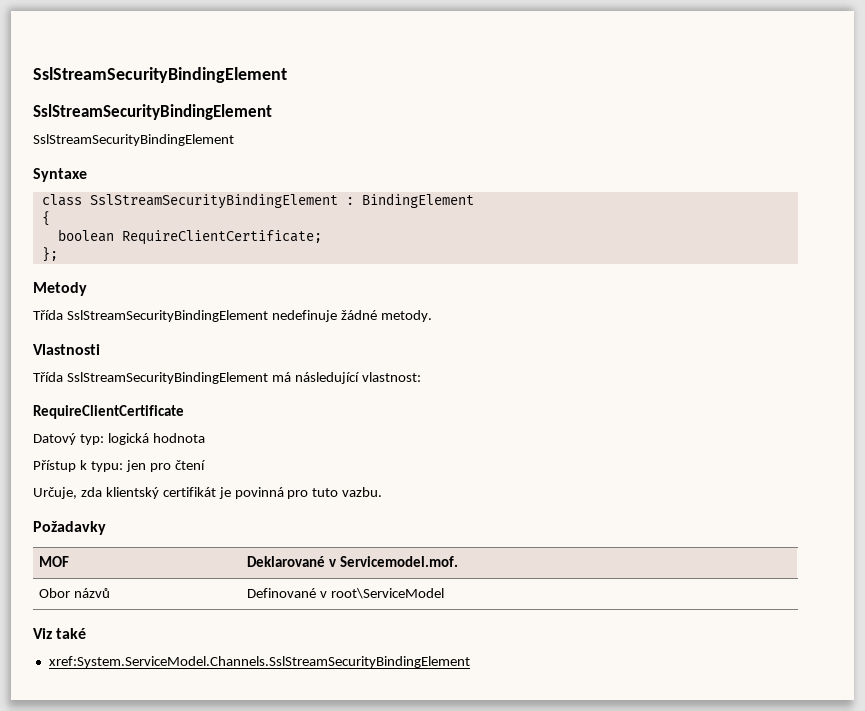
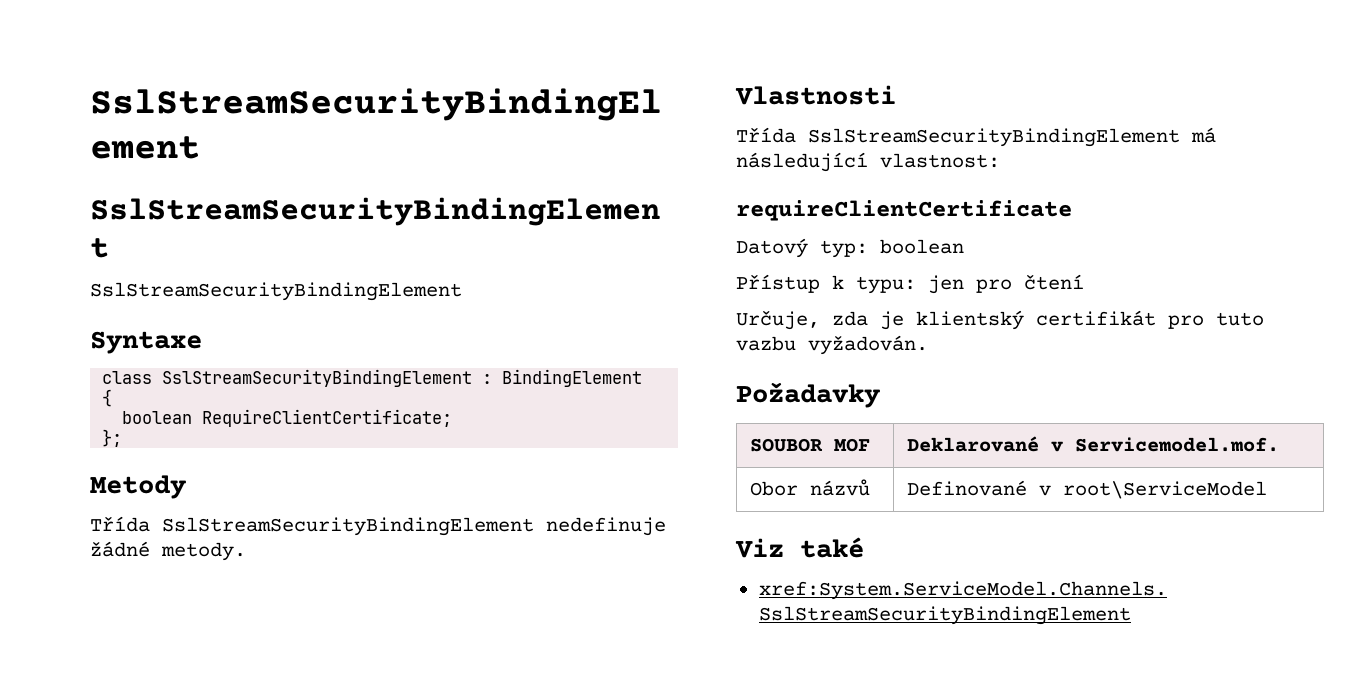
[33,405,184,419] RequireClientCertificate -> [736,200,1072,221] requireClientCertificate
[107,433,205,445] logická hodnota -> [880,239,964,254] boolean
(102, 492) none -> [880,311,904,330] je
[218,487,383,499] je povinná pro tuto vazbu. -> [1168,312,1264,329] [736,335,928,355] pro tuto vazbu vyžadován.
(106, 528) none -> [749,438,823,452] SOUBOR

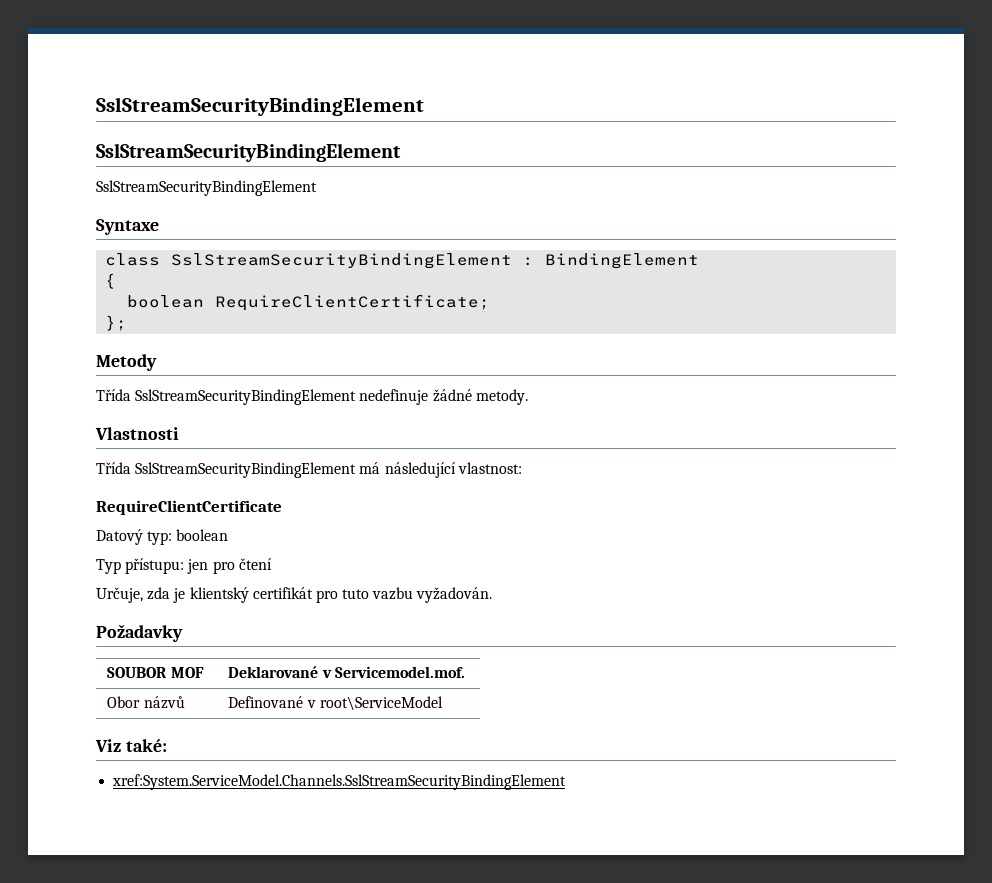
[736,200,1072,221] requireClientCertificate -> [96,500,282,515] RequireClientCertificate
[736,274,916,294] Přístup k typu: -> [96,558,185,574] Typ přístupu:
[800,537,864,558] také -> [125,739,167,752] také:

